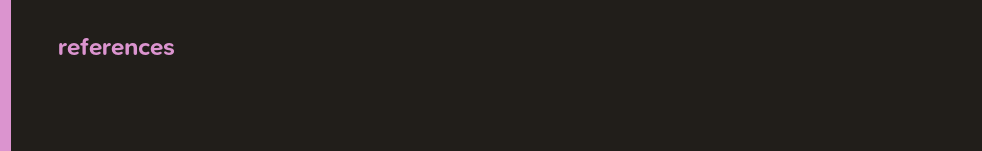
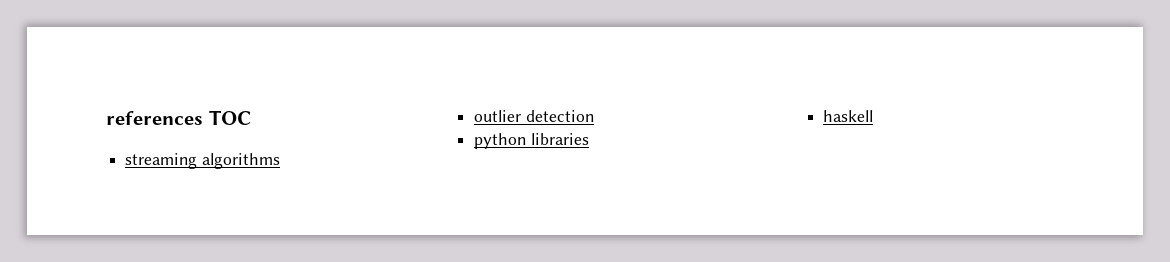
(175, 46) none -> [208,110,251,125] [125,153,280,169] [474,110,594,122] [474,133,589,149] [823,110,874,122] TOC // streaming algorithms // outlier detection // python libraries // haskell

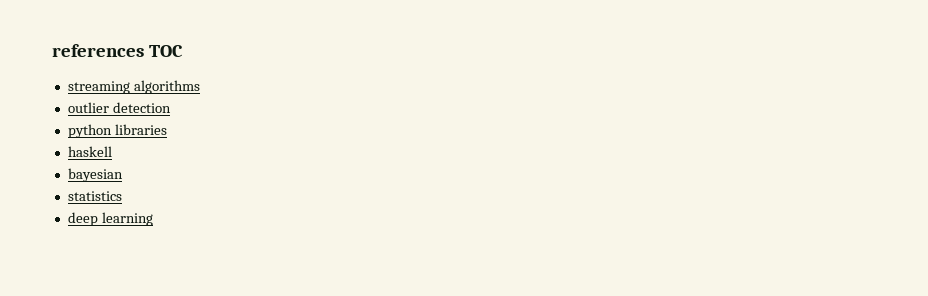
(874, 116) none -> [67,168,123,182] [67,191,122,201] [67,212,153,226] // bayesian // statistics // deep learning

